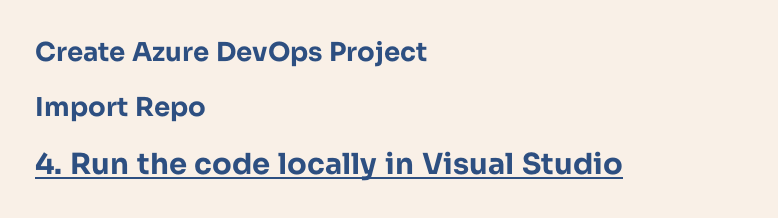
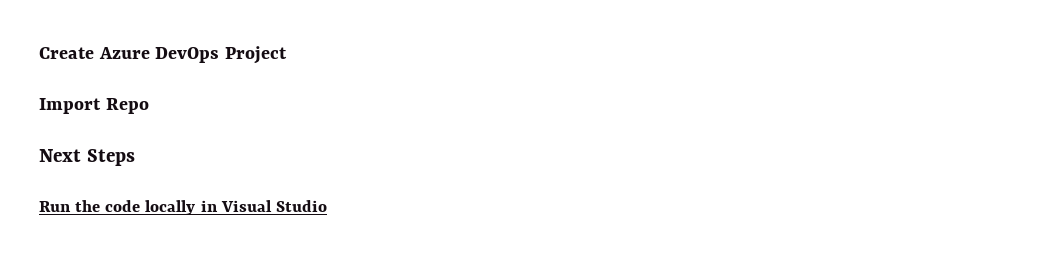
[35,152,62,174] 4. -> [39,149,135,166] Next Steps //

